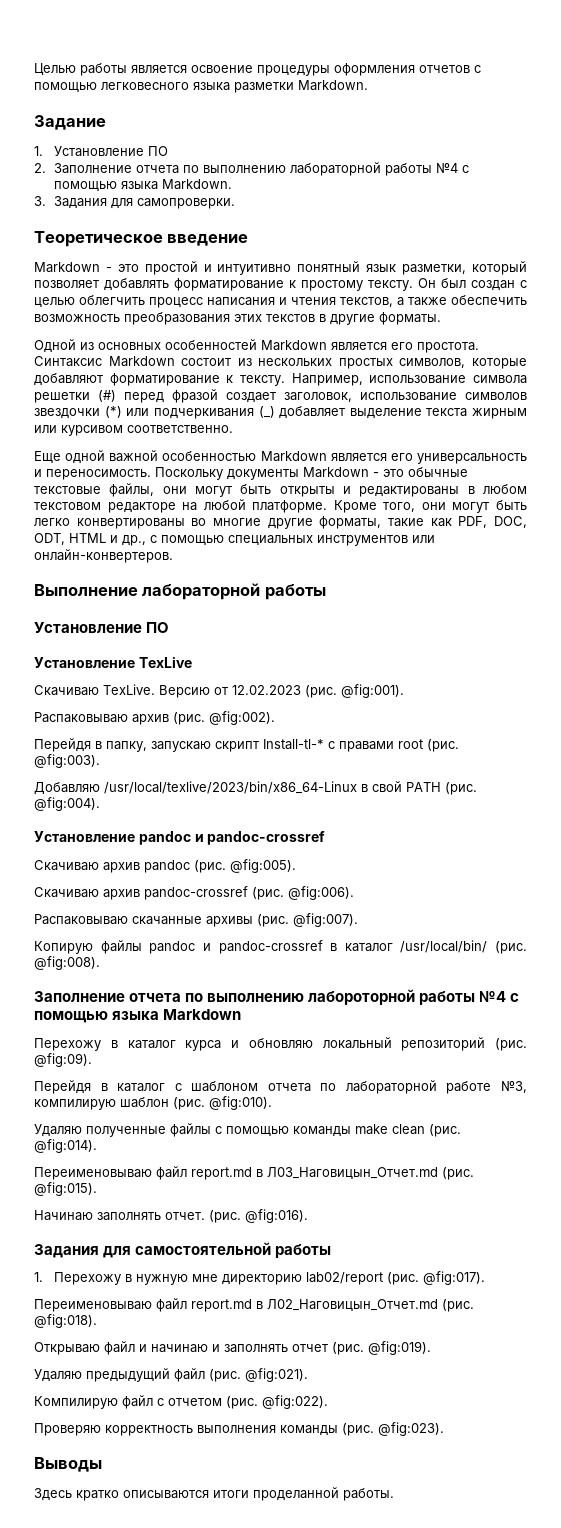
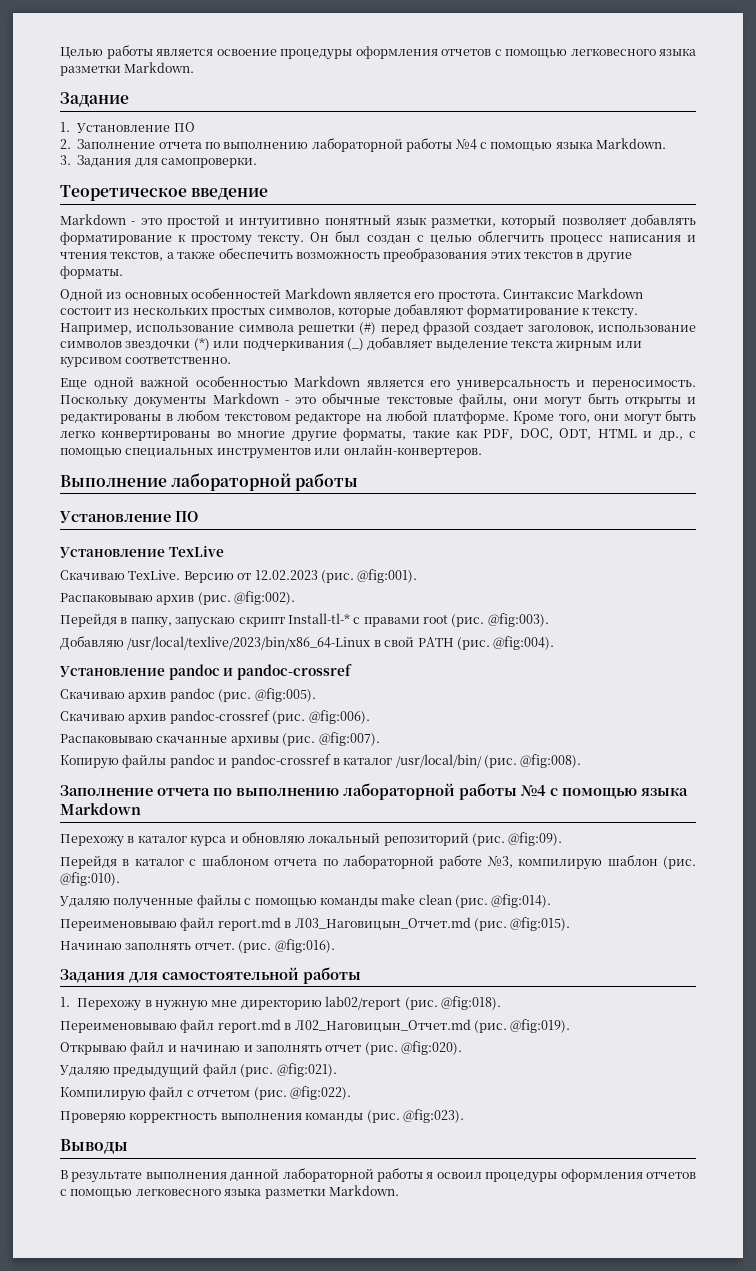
[308,989,416,1005] лабороторной -> [343,783,455,800] лабораторной
[422,1271,485,1285] @fig:017). -> [440,996,501,1010] @fig:018).
[34,1314,97,1328] @fig:018). -> [510,1019,571,1033] @fig:019).
[368,1341,431,1355] @fig:019). -> [401,1041,462,1055] @fig:020).
[34,1487,394,1501] Здесь кратко описываются итоги проделанной работы. -> [60,1168,696,1183] [60,1185,399,1199] В результате выполнения данной лабораторной работы я освоил процедуры оформления отчетов с помощью легковесного языка разметки Markdown.

